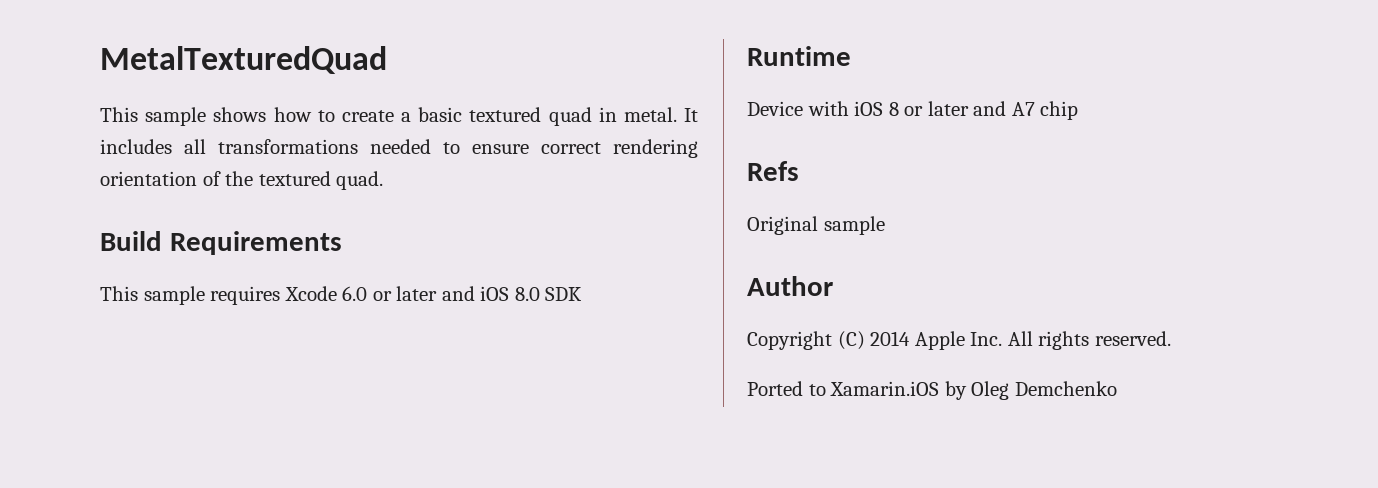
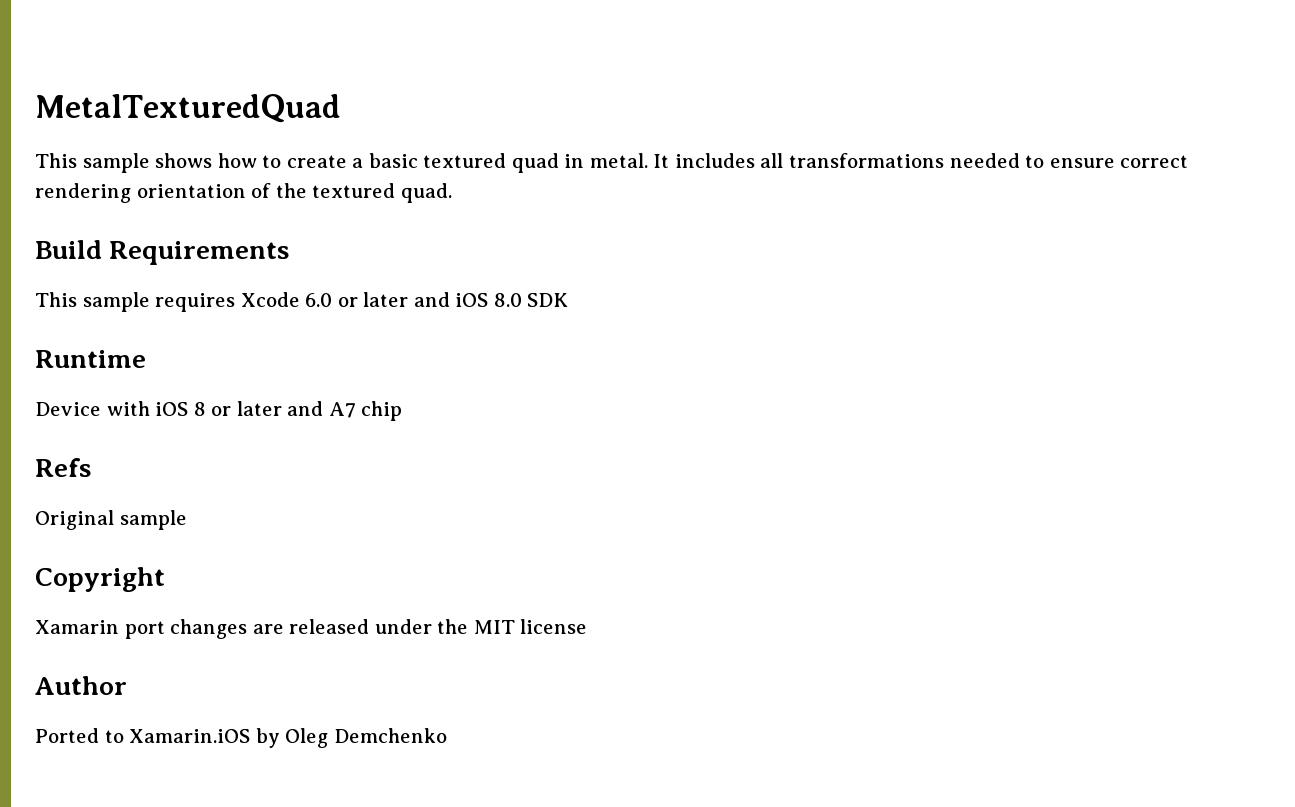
[747,276,833,296] [747,331,1171,350] Author // Copyright (C) 2014 Apple Inc. All rights reserved. -> [35,567,165,592] [35,619,588,639] [35,676,127,695] Copyright // Xamarin port changes are released under the MIT license // Author

